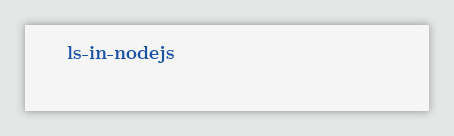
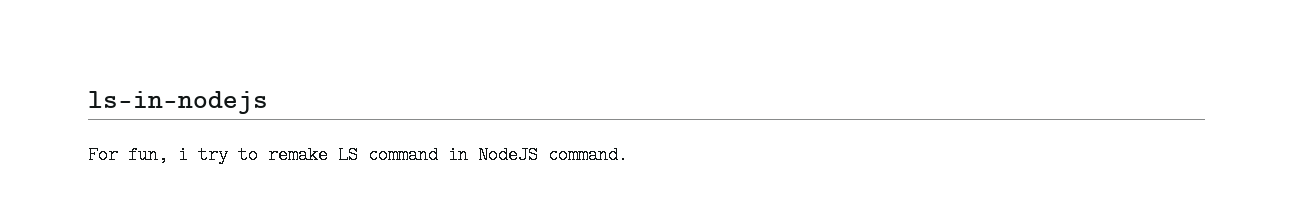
(175, 54) none -> [88,146,628,164] // For fun, i try to remake LS command in NodeJS command.

